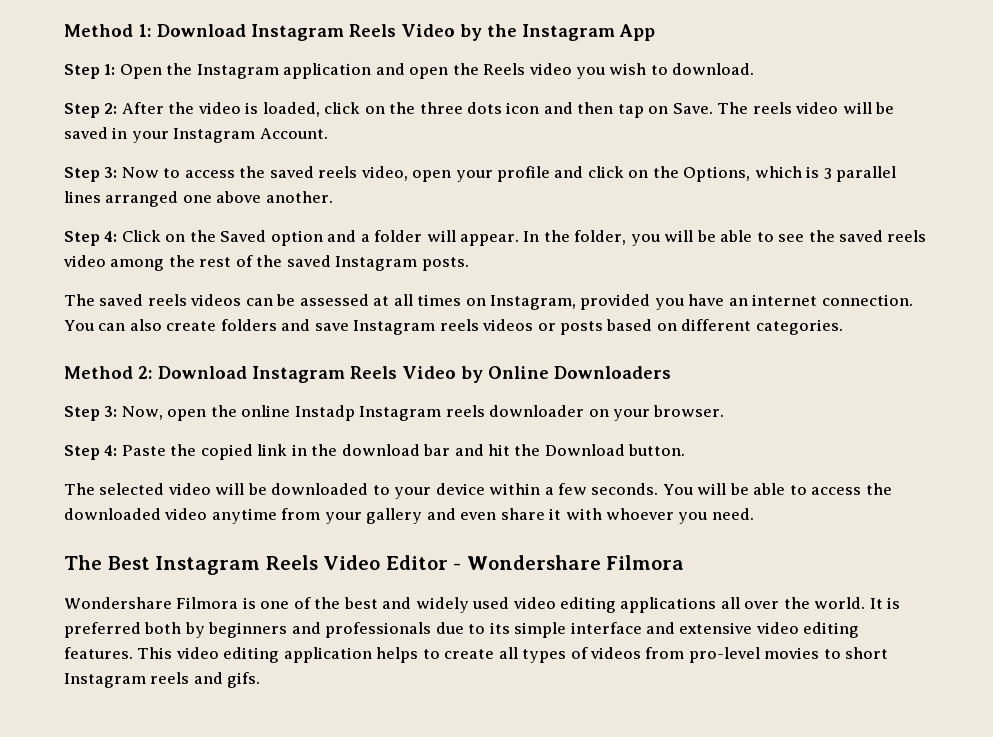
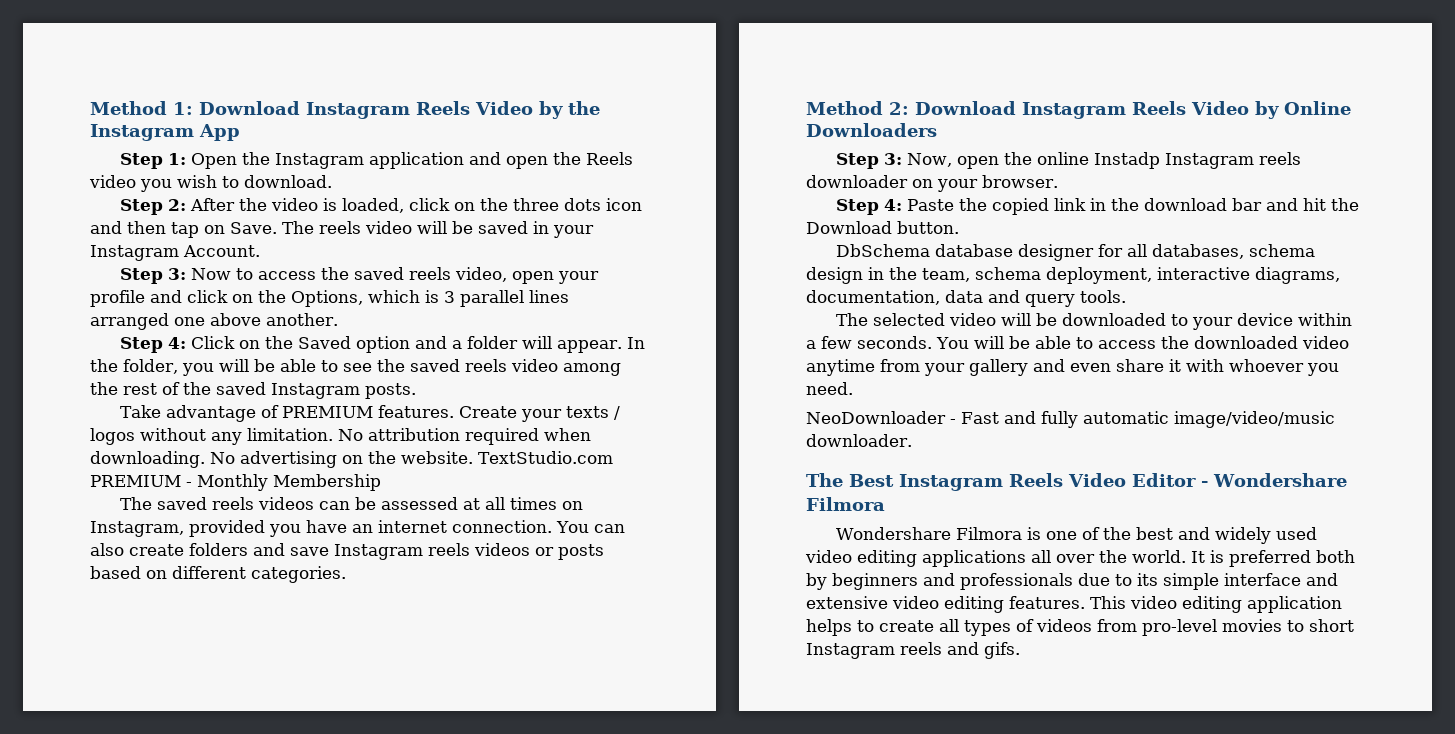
(469, 264) none -> [119,405,620,422] [90,428,591,445] [90,451,613,468] [90,474,381,491] // Take advantage of PREMIUM features. Create your texts / logos without any limitation. No attribution required when downloading. No advertising on the website. TextStudio.com PREMIUM - Monthly Membership
(686, 450) none -> [835,244,1315,261] [806,267,1340,284] [806,290,1126,307] // DbSchema database designer for all databases, schema design in the team, schema deployment, interactive diagrams, documentation, data and query tools.
(754, 514) none -> [806,411,1335,428] [806,434,912,447] // NeoDownloader - Fast and fully automatic image/video/music downloader.

